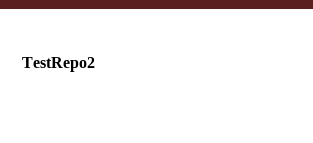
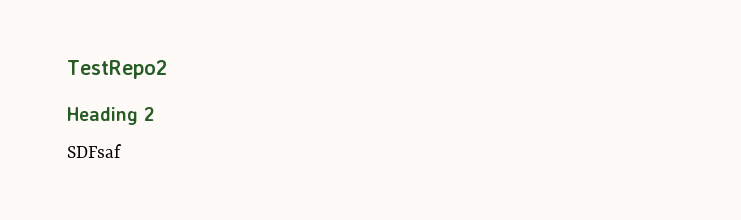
(95, 64) none -> [67,107,154,125] [67,144,122,158] // Heading 2 // SDFsaf

